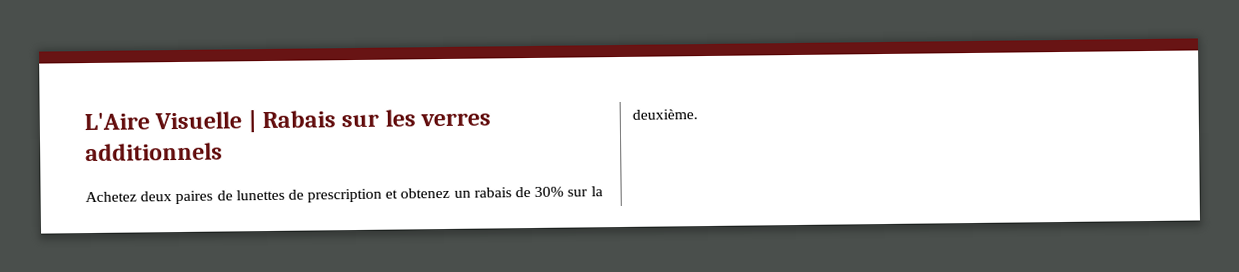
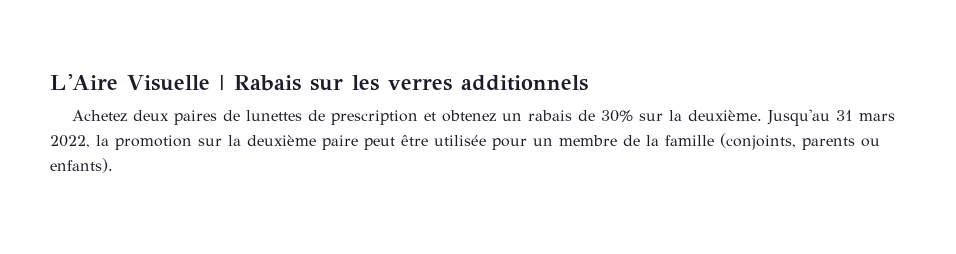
(698, 114) none -> [766,109,895,126] [50,133,880,150] [50,158,113,173] Jusqu'au 31 mars 2022, la promotion sur la deuxième paire peut être utilisée pour un membre de la famille (conjoints, parents ou enfants).

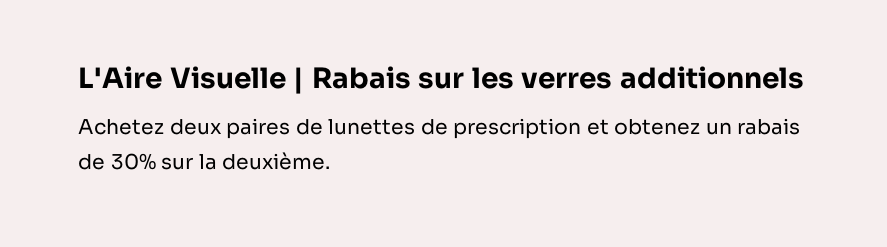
[766,109,895,126] [50,133,880,150] [50,158,113,173] Jusqu'au 31 mars 2022, la promotion sur la deuxième paire peut être utilisée pour un membre de la famille (conjoints, parents ou enfants). -> (331, 161) none

